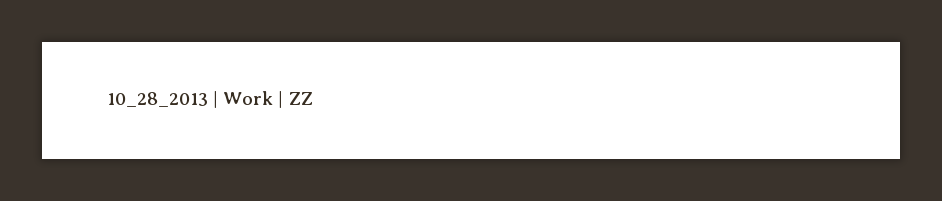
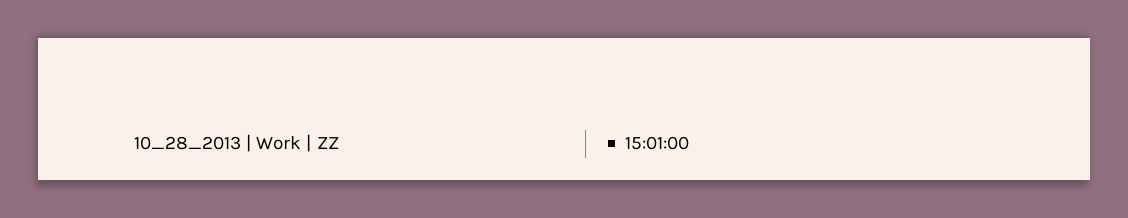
(313, 98) none -> [624,136,689,150] // 15:01:00

